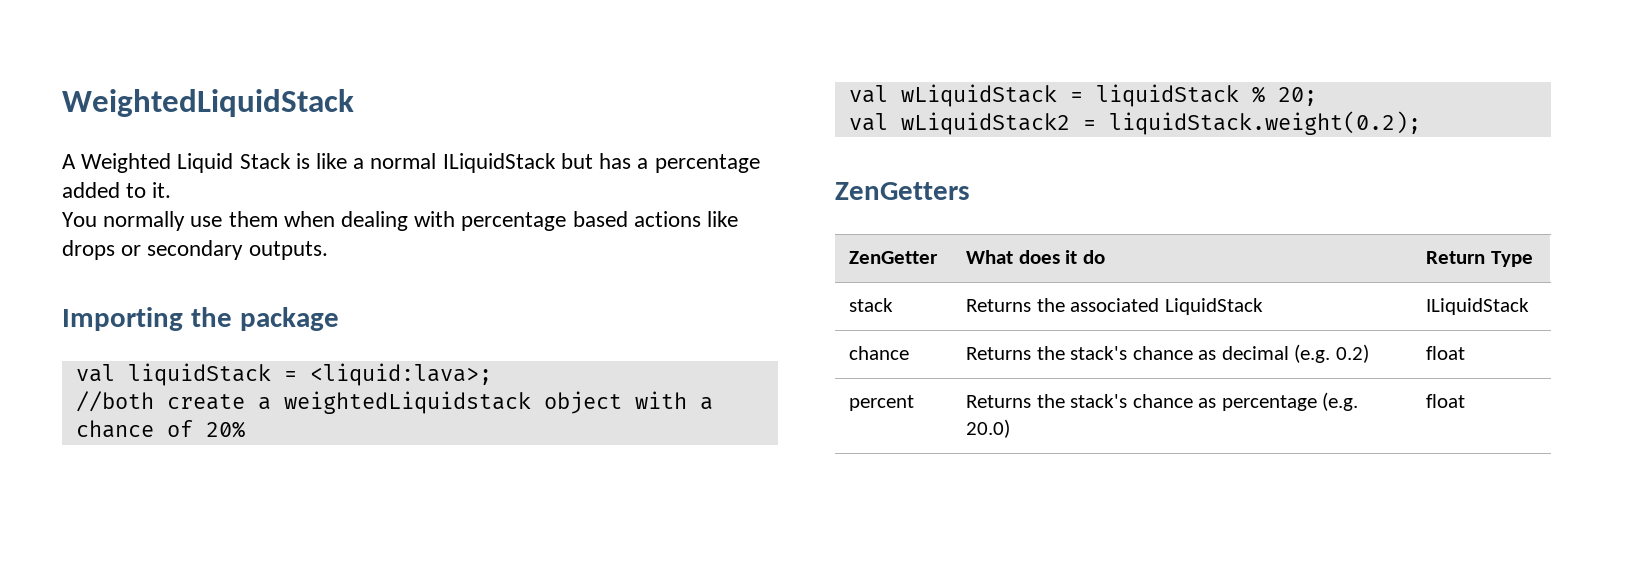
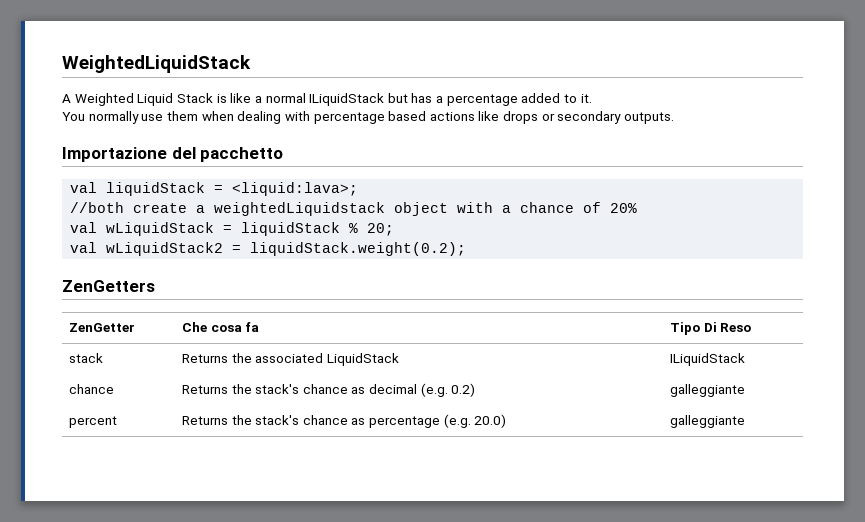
[62,307,339,331] Importing the package -> [62,147,284,162] Importazione del pacchetto
[966,250,1105,264] [1426,251,1533,267] What does it do | Return Type -> [181,322,260,332] [669,322,752,335] Che cosa fa | Tipo Di Reso
[1426,346,1466,360] float -> [669,384,745,397] galleggiante
[1426,394,1466,408] float -> [669,415,745,428] galleggiante

